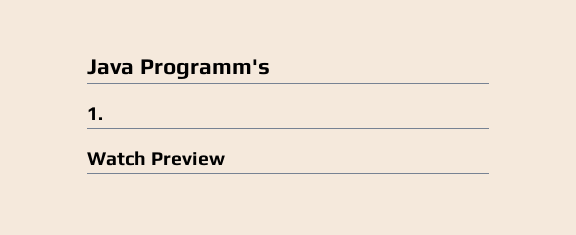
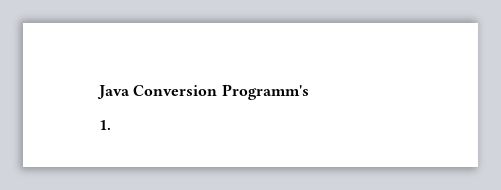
(134, 67) none -> [133,85,218,96] Conversion
[87,151,226,166] // Watch Preview -> (111, 125) none

